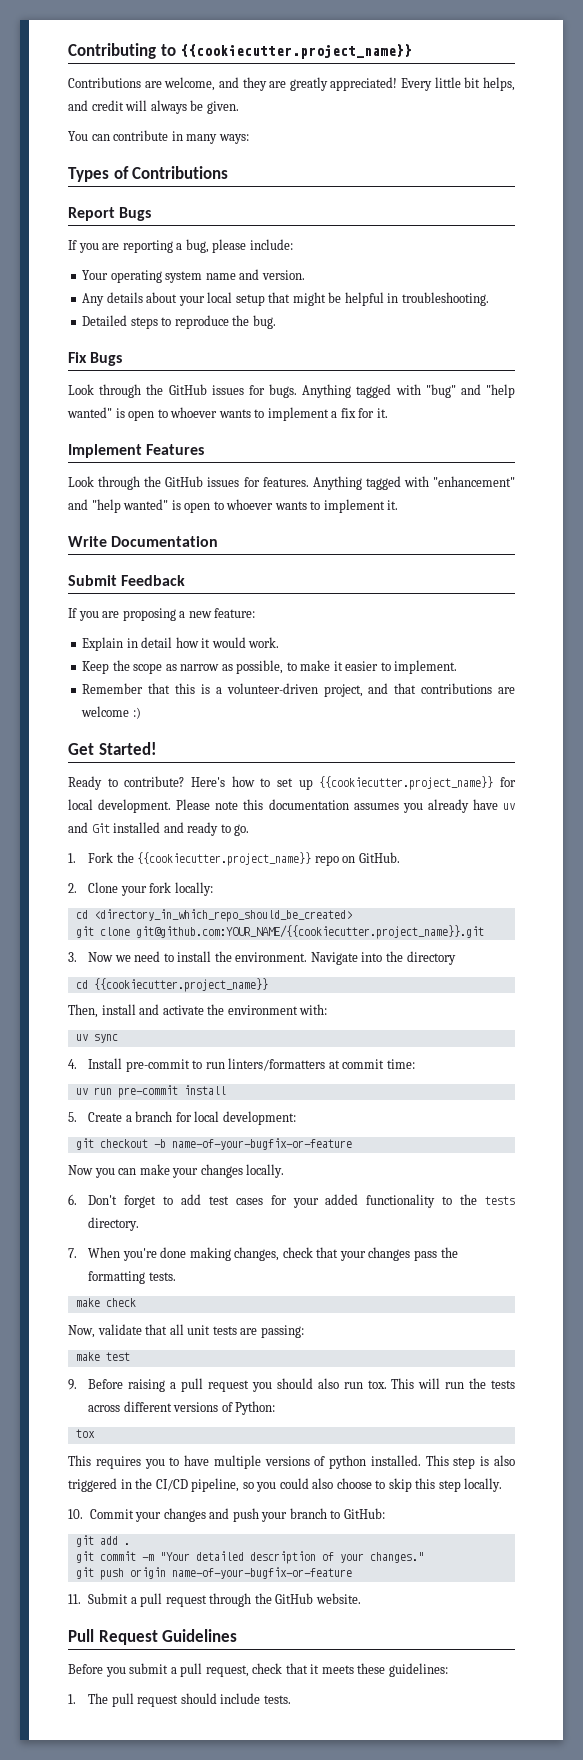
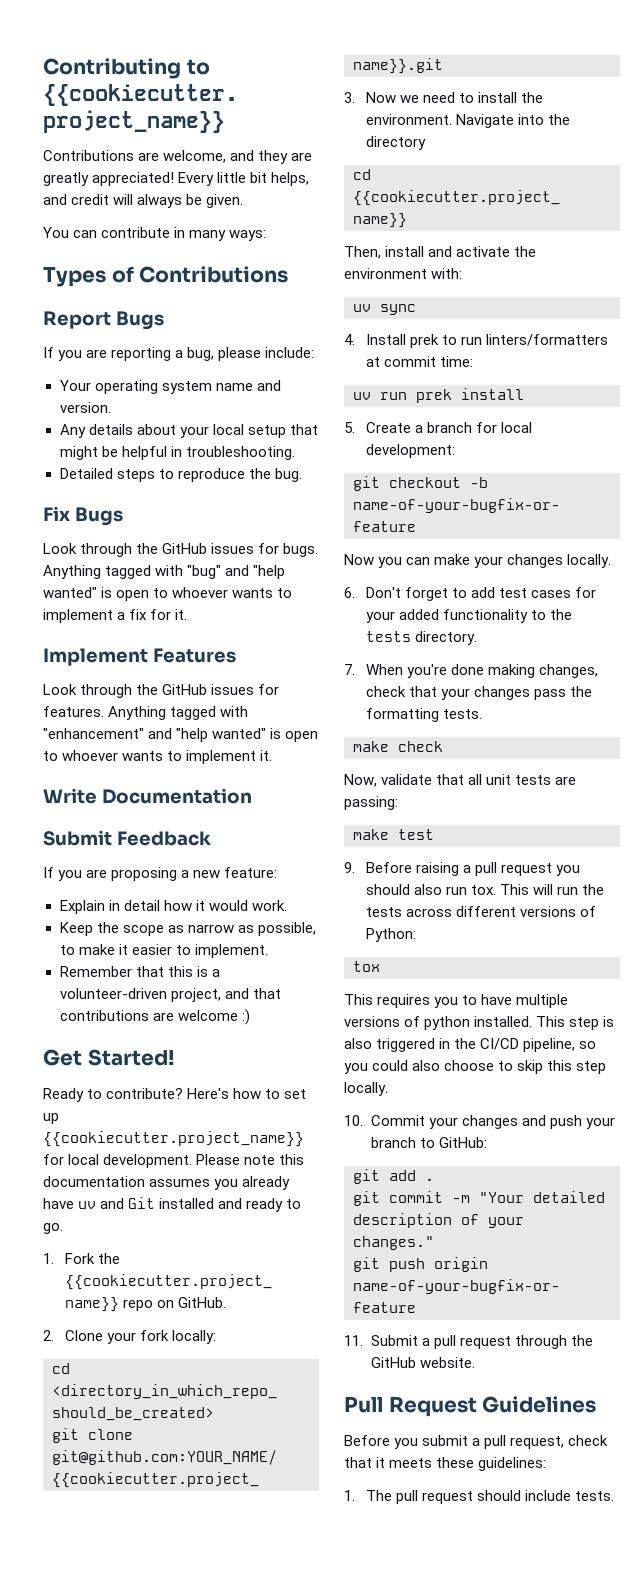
[125,1059,190,1072] pre-commit -> [409,334,439,348] prek
[117,1085,178,1098] pre-commit -> [416,389,452,403] prek

